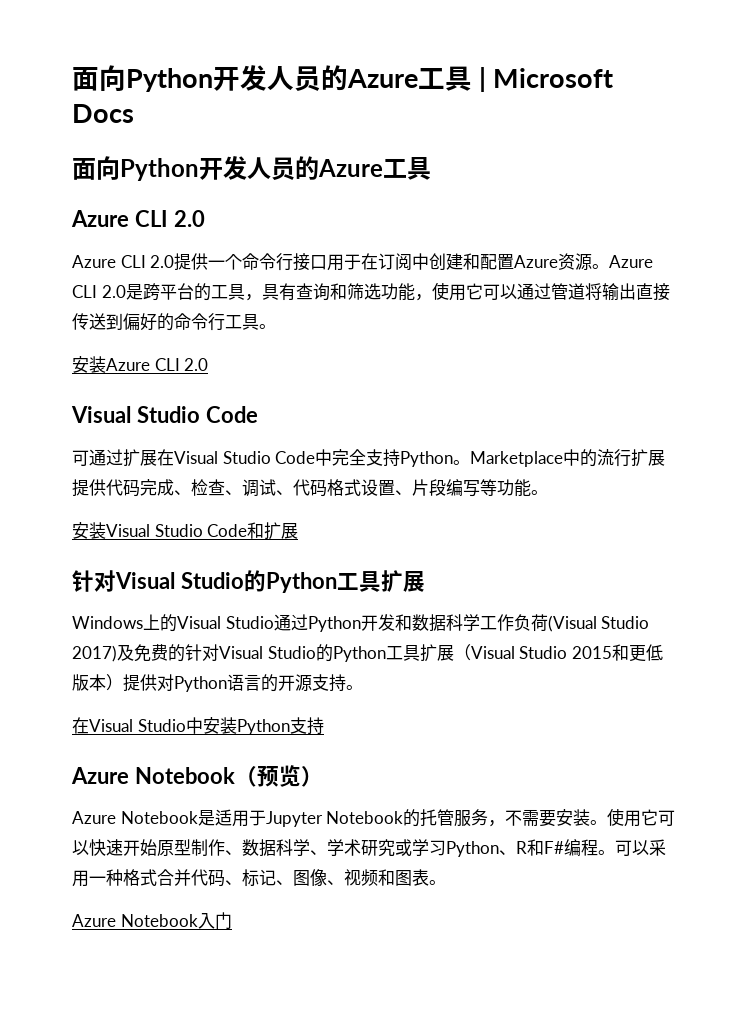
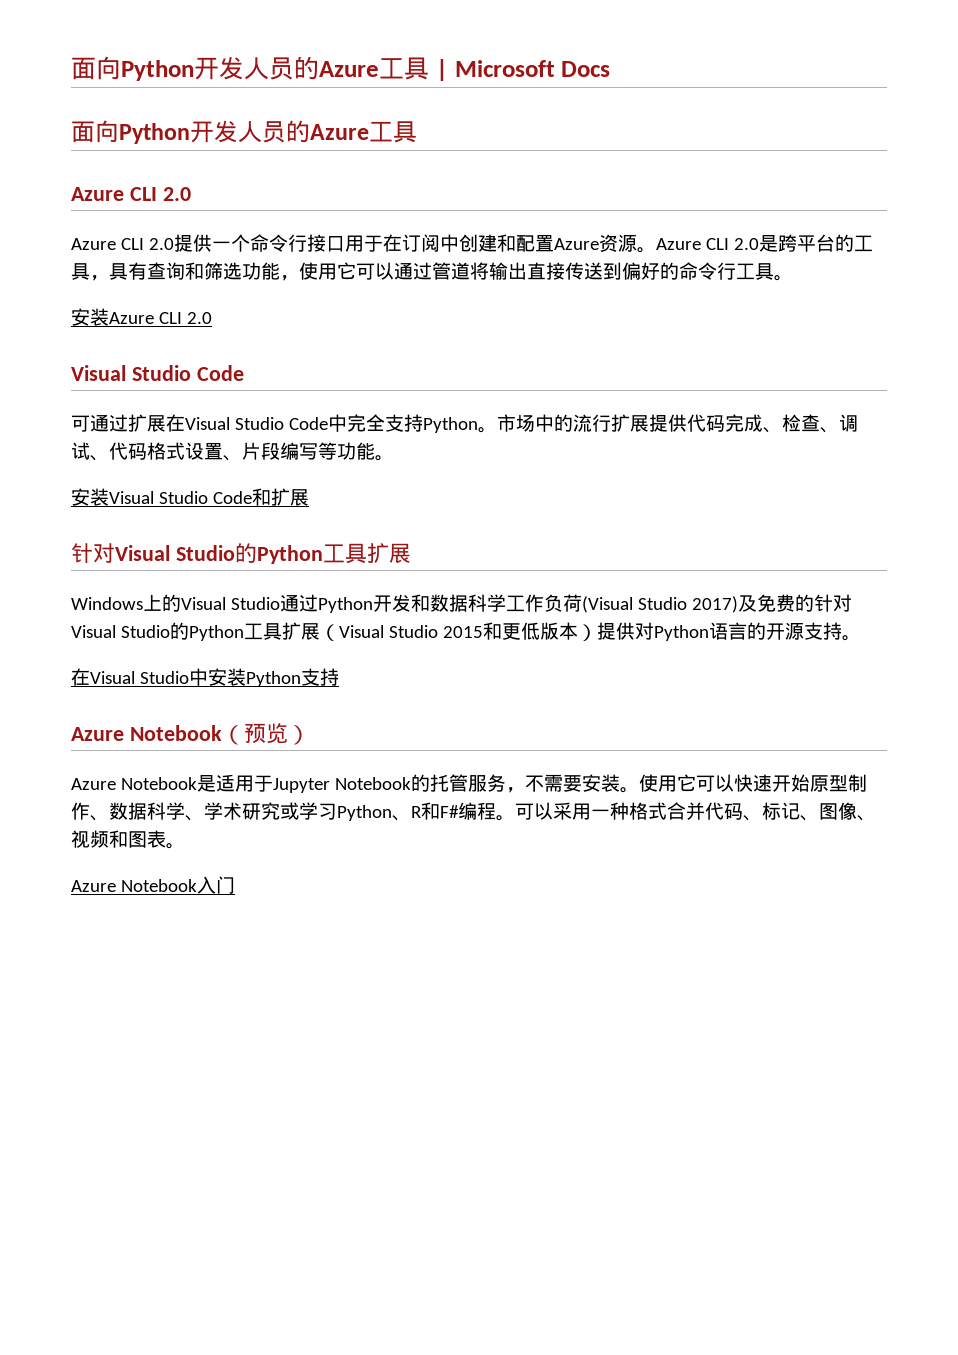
[470,451,564,467] Marketplace -> [496,414,535,432] 市场

